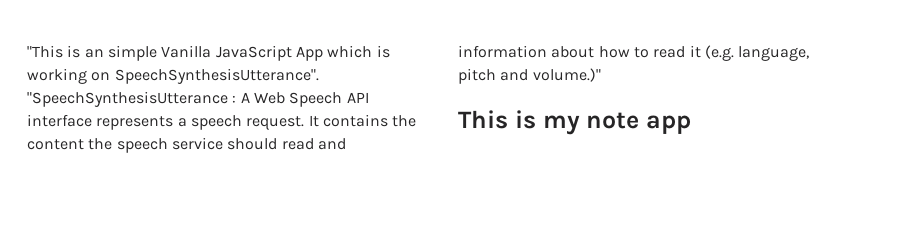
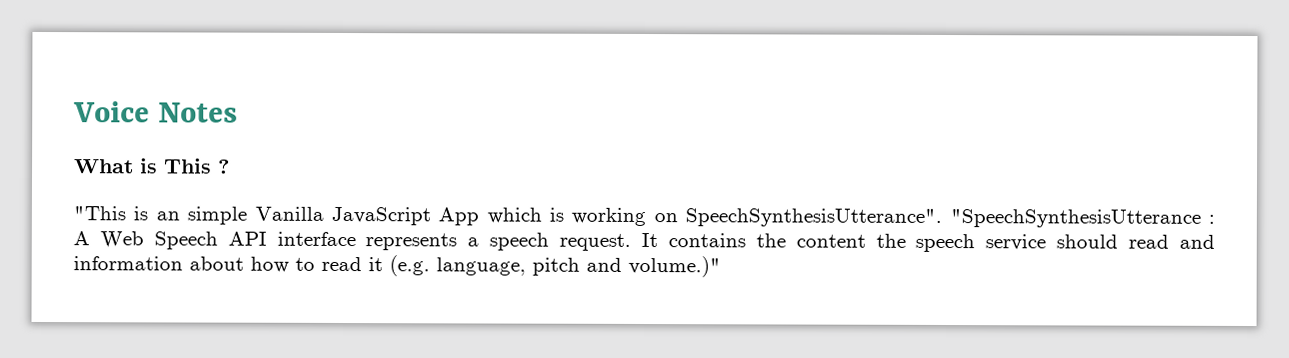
(27, 51) none -> [73,101,239,123] [74,158,230,174] Voice Notes // What is This ? //
[458,110,691,135] // This is my note app -> (721, 266) none

